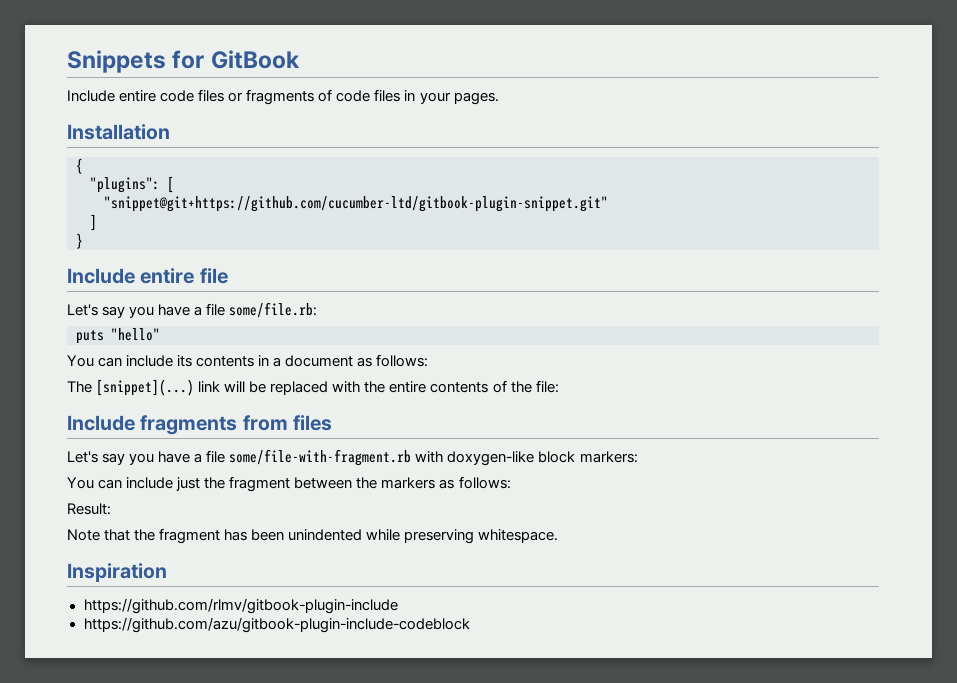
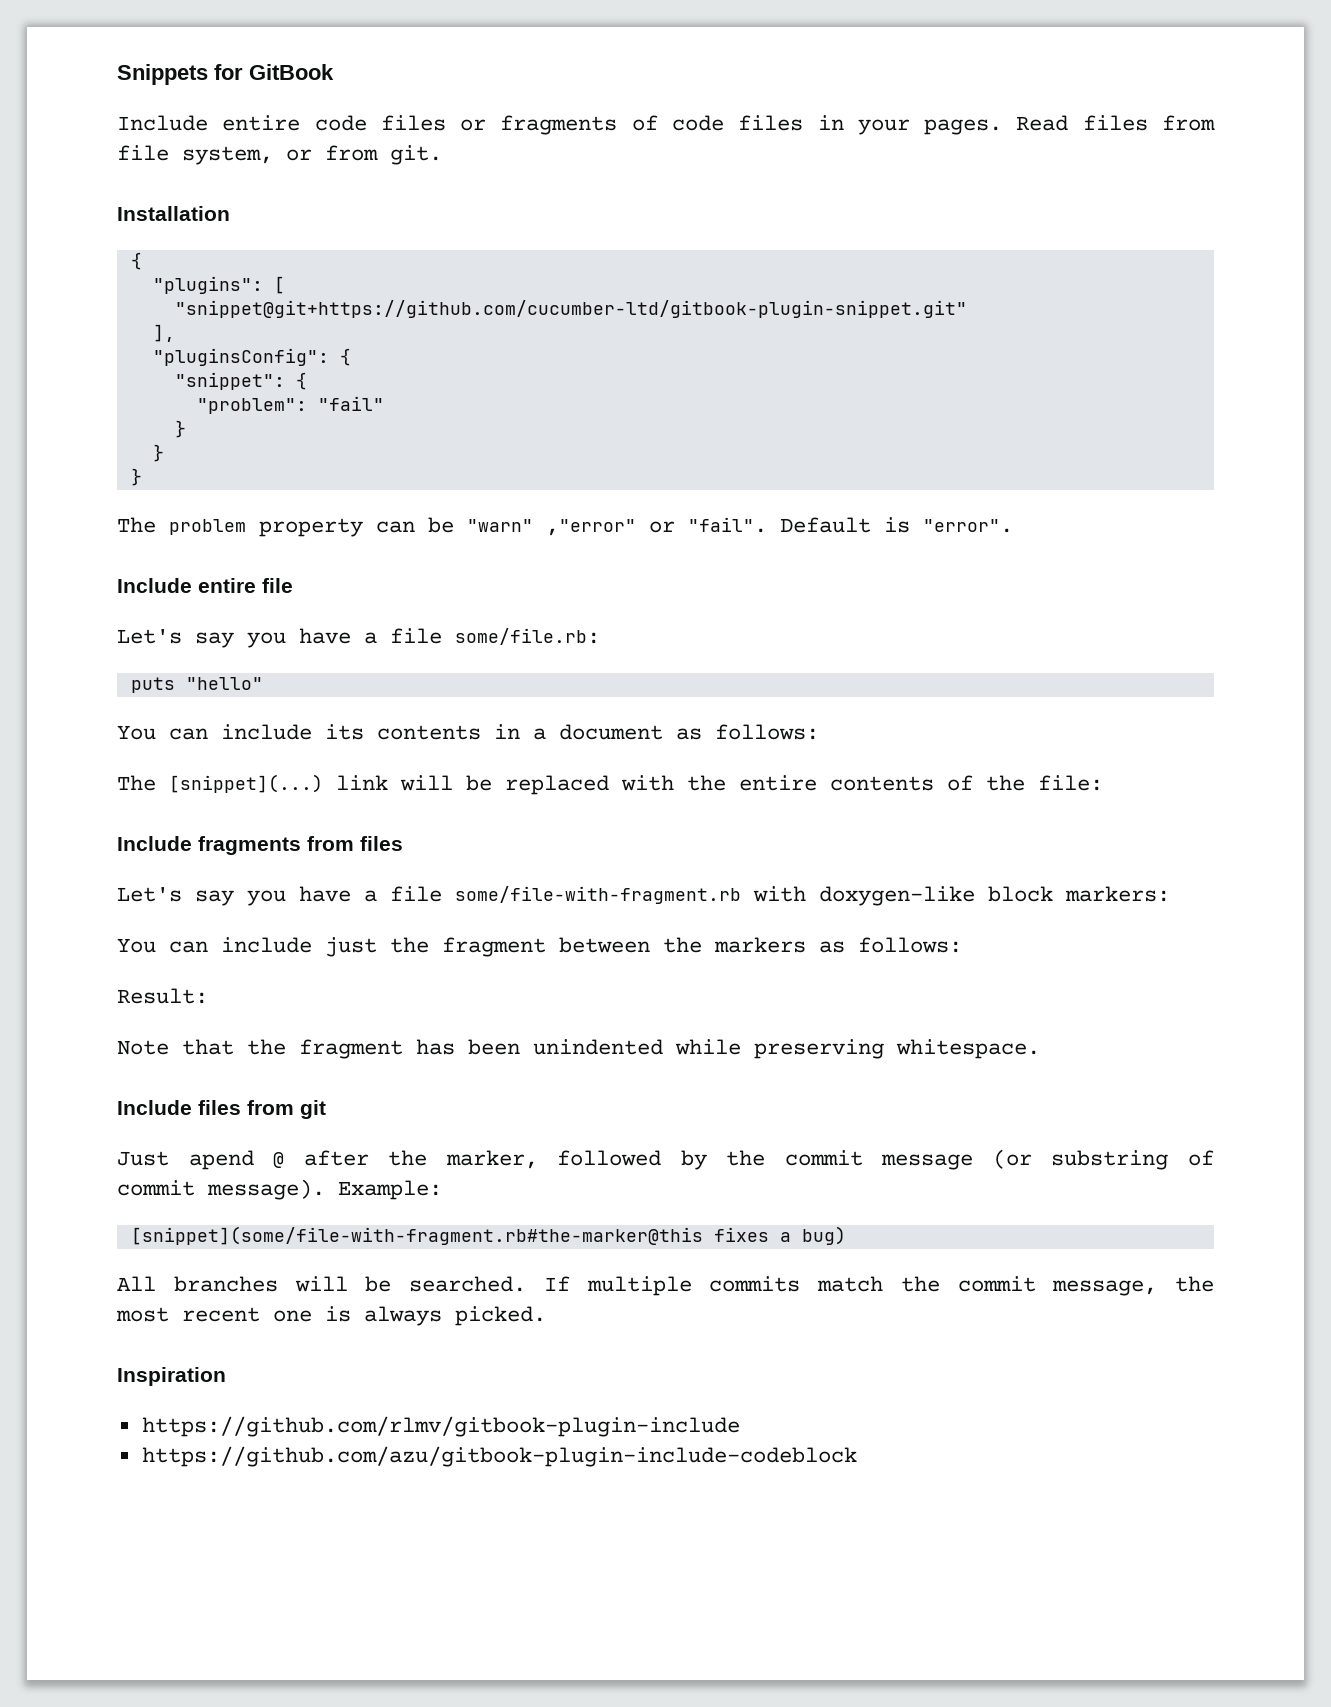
(499, 98) none -> [1016,115,1216,131] [117,145,442,165] Read files from file system, or from git.
[90,214,97,231] [76,233,83,249] ] // } -> [152,324,175,342] [152,348,351,366] [174,372,307,390] [196,396,384,414] [174,420,186,438] [152,444,164,462] [130,468,142,486] [117,517,1013,537] ], // "pluginsConfig": { // "snippet": { // "problem": "fail" // } // } // } // The problem property can be "warn" ,"error" or "fail". Default is "error".
(559, 536) none -> [117,1100,326,1119] [117,1149,1214,1170] [117,1179,442,1200] [130,1226,846,1245] [117,1276,1214,1296] [116,1306,546,1326] // Include files from git // Just apend @ after the marker, followed by the commit message (or substring of commit message). Example: // [snippet](some/file-with-fragment.rb#the-marker@this fixes a bug) // All branches will be searched. If multiple commits match the commit message, the most recent one is always picked.

